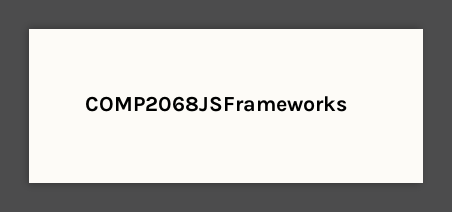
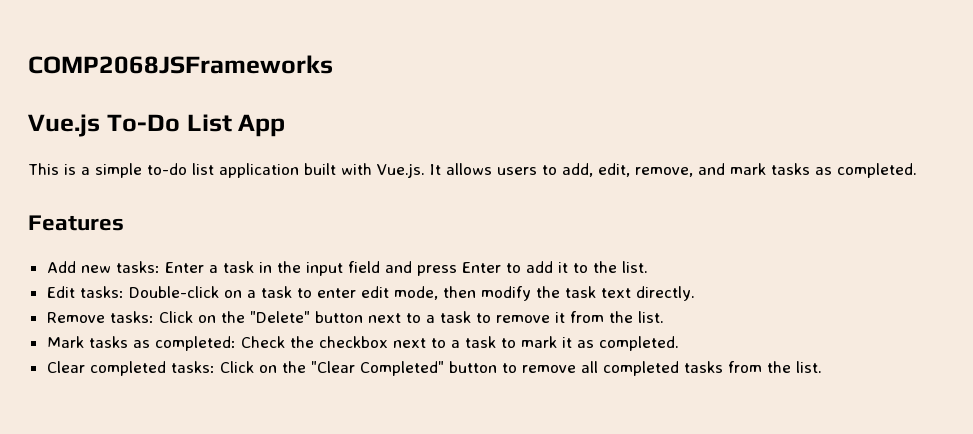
(347, 104) none -> [28,114,286,137] [28,163,917,178] [28,215,124,231] [46,261,648,276] [46,286,695,301] [46,311,664,323] [46,336,679,351] [46,361,822,376] // Vue.js To-Do List App // This is a simple to-do list application built with Vue.js. It allows users to add, edit, remove, and mark tasks as completed. // Features // Add new tasks: Enter a task in the input field and press Enter to add it to the list. // Edit tasks: Double-click on a task to enter edit mode, then modify the task text directly. // Remove tasks: Click on the "Delete" button next to a task to remove it from the list. // Mark tasks as completed: Check the checkbox next to a task to mark it as completed. // Clear completed tasks: Click on the "Clear Completed" button to remove all completed tasks from the list.

